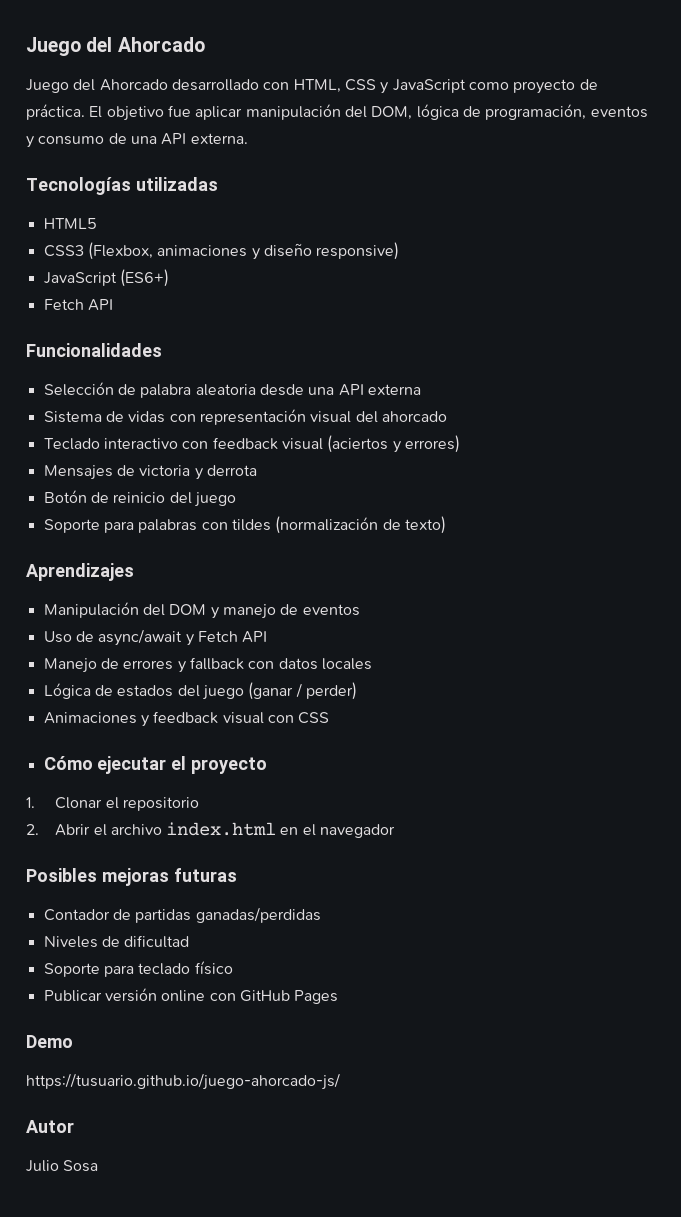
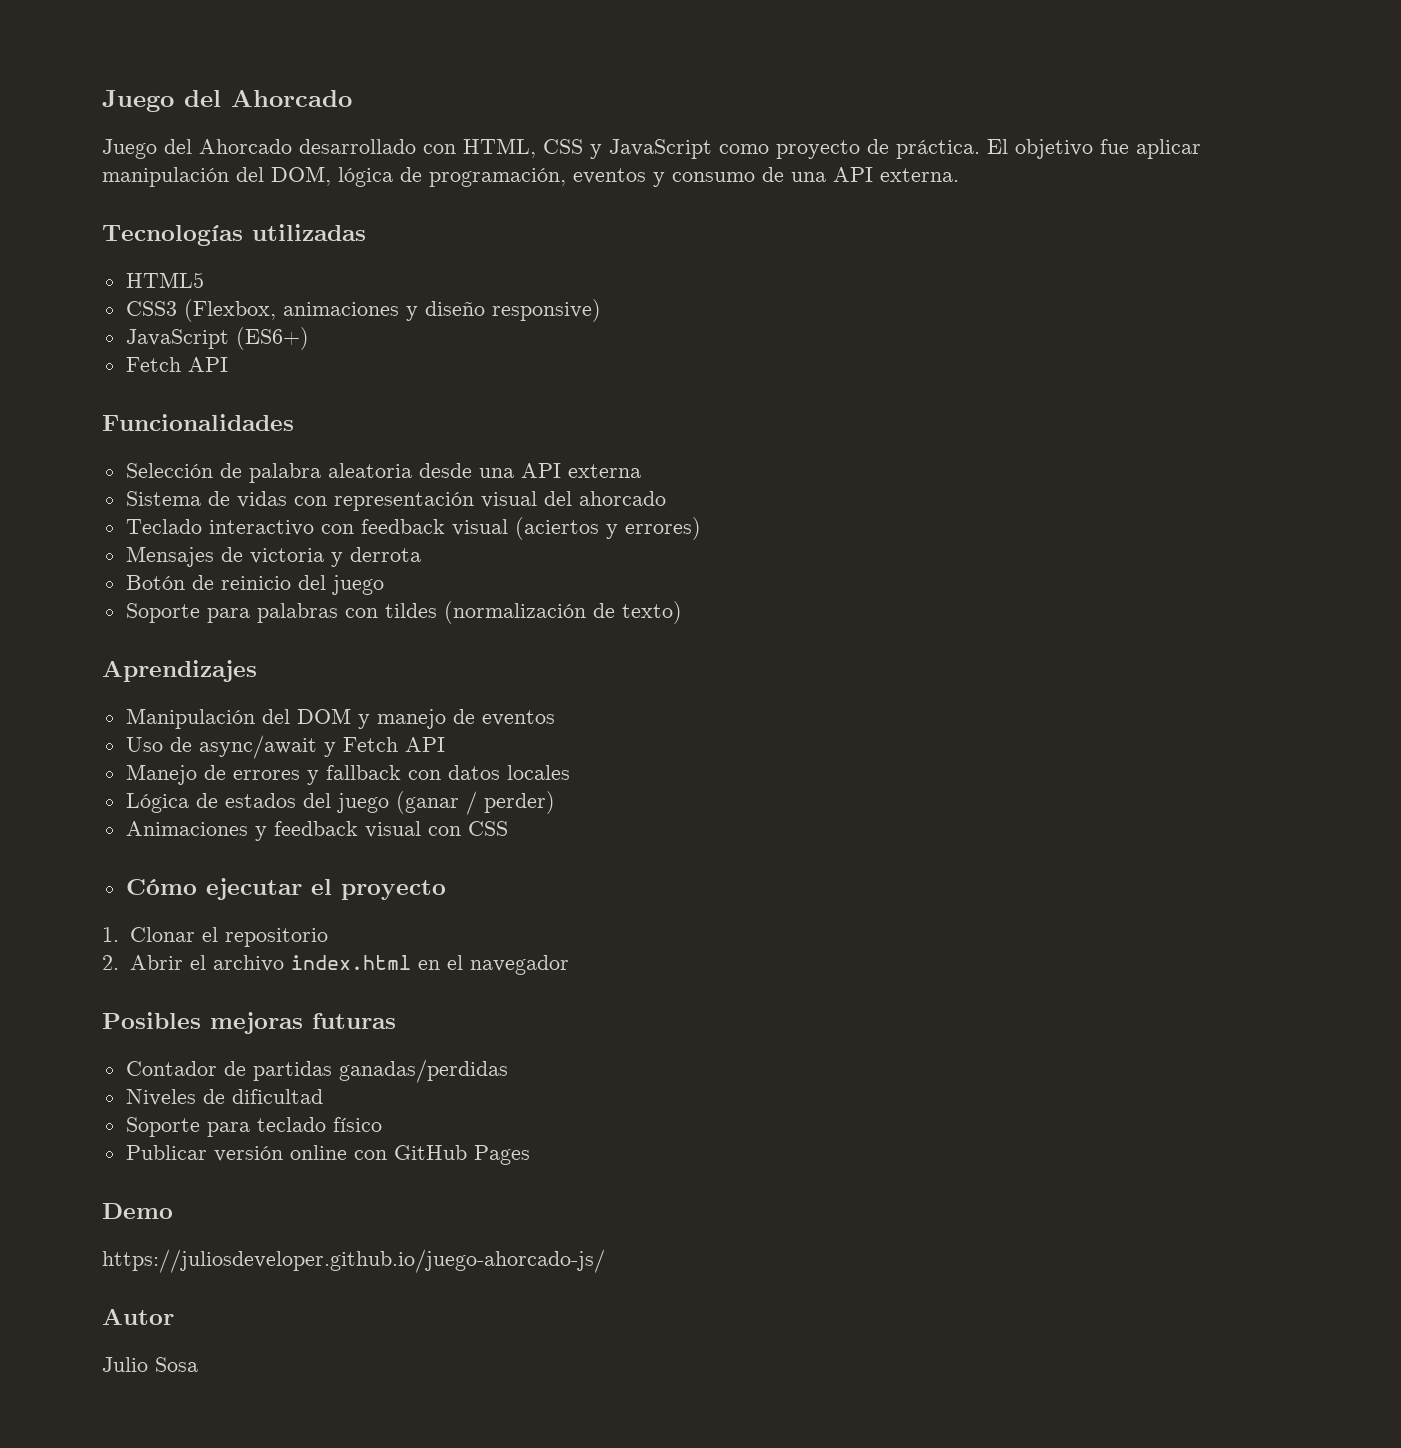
[26,1073,340,1090] https://tusuario.github.io/juego-ahorcado-js/ -> [102,1249,605,1273] https://juliosdeveloper.github.io/juego-ahorcado-js/

